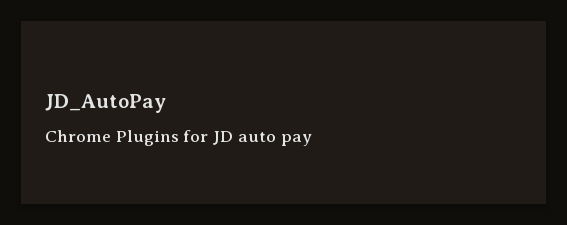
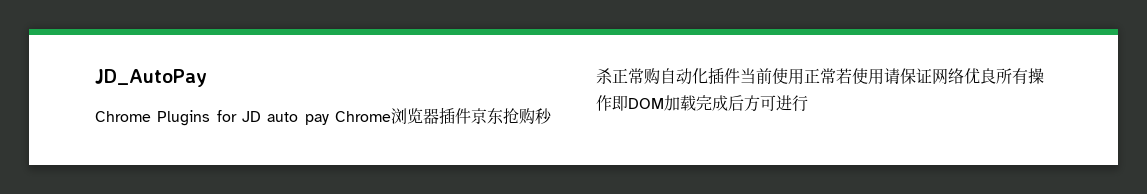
(312, 140) none -> [335,107,552,125] [596,67,1044,85] [596,95,808,112] Chrome浏览器插件京东抢购秒杀正常购自动化插件当前使用正常若使用请保证网络优良所有操作即DOM加载完成后方可进行

